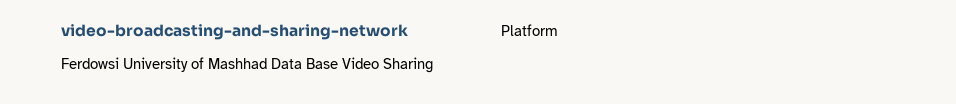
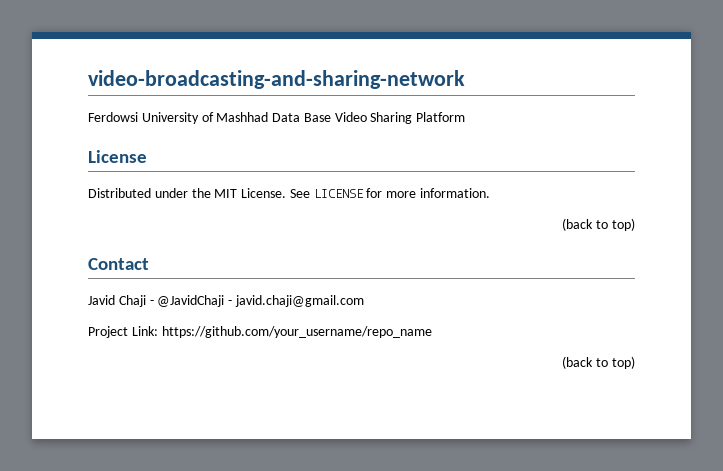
(558, 30) none -> [88,150,147,163] [88,188,491,198] [562,218,635,231] [88,258,149,270] [88,295,364,307] [88,326,432,338] [562,356,635,369] // License // Distributed under the MIT License. See LICENSE for more information. // (back to top) // Contact // Javid Chaji - @JavidChaji - javid.chaji@gmail.com // Project Link: https://github.com/your_username/repo_name // (back to top)

